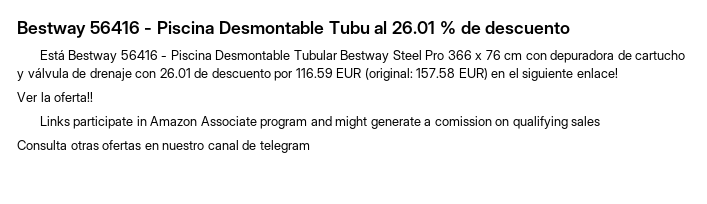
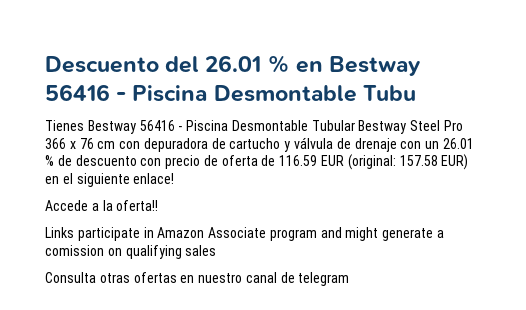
(17, 29) none -> [45,55,323,73] Descuento del 26.01 % en
[374,21,571,34] [39,50,65,60] al 26.01 % de descuento // Está -> [45,120,84,131] // Tienes
[159,68,293,81] 26.01 de descuento por -> [425,138,474,149] [45,155,276,169] un 26.01 % de descuento con precio de oferta de
[17,92,37,102] Ver -> [45,200,99,211] Accede a

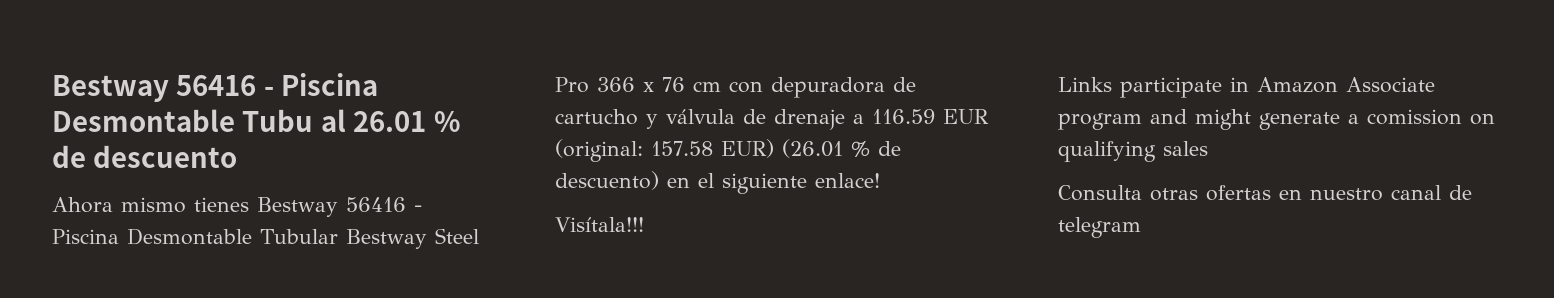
[45,55,323,73] Descuento del 26.01 % en -> (52, 88) none
[45,120,84,131] // Tienes -> [320,109,460,132] [52,145,238,168] [52,197,249,213] al 26.01 % de descuento // Ahora mismo tienes
[400,138,474,149] [45,155,276,169] con un 26.01 % de descuento con precio de oferta de -> [853,114,864,124] a
(469, 162) none -> [782,139,901,158] [555,171,659,190] (26.01 % de descuento)
[45,200,159,211] Accede a la oferta!! -> [555,217,644,232] Visítala!!!

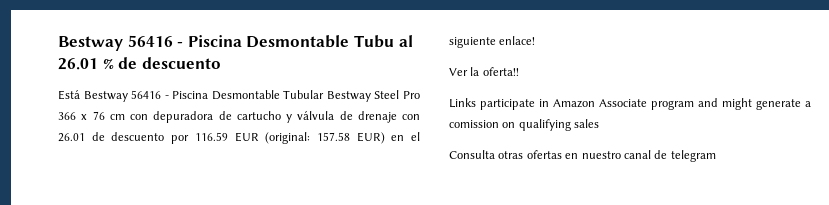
[52,197,249,213] Ahora mismo tienes -> [58,90,80,100] Está
[853,114,864,124] a -> [402,114,420,120] [58,132,190,144] con 26.01 de descuento por
[782,139,901,158] [555,171,659,190] (26.01 % de descuento) -> (385, 138) none
[555,217,644,232] Visítala!!! -> [449,67,519,76] Ver la oferta!!

